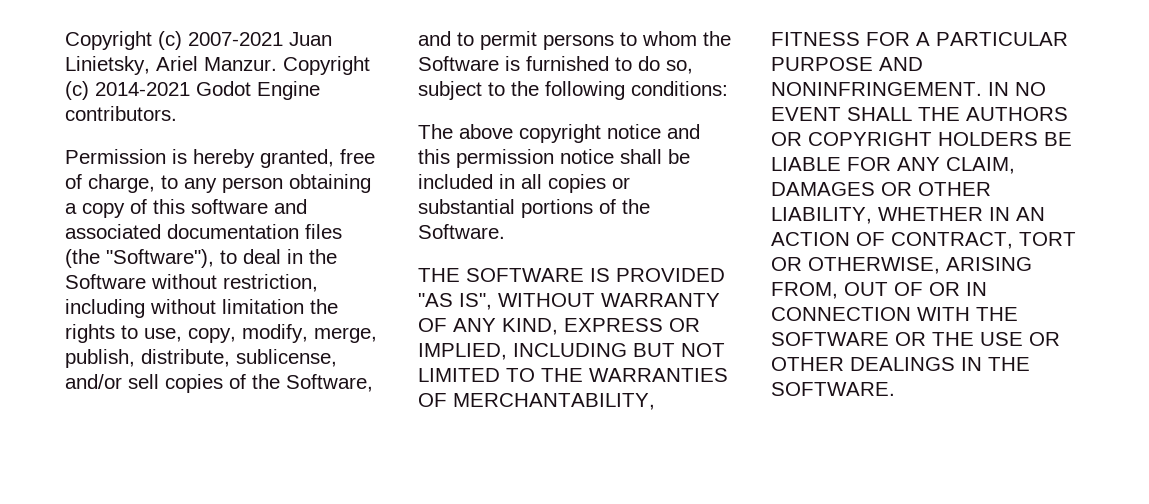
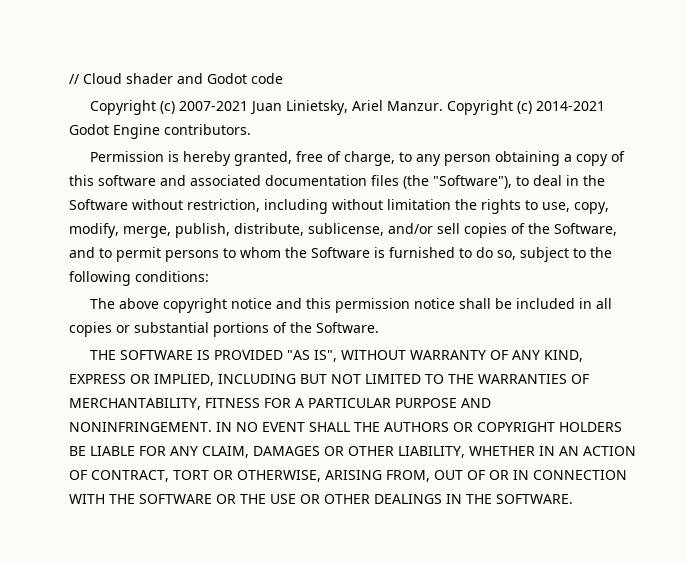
(65, 40) none -> [69,73,283,84] // Cloud shader and Godot code //

